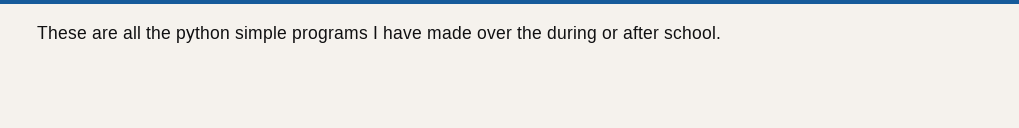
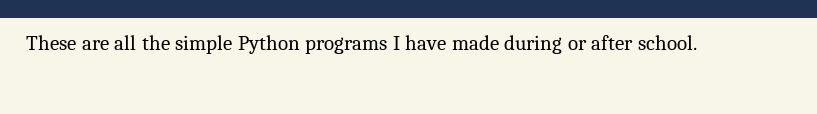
[176,26,287,43] python simple -> [175,35,300,54] simple Python
[477,26,542,39] over the -> (499, 42) none

